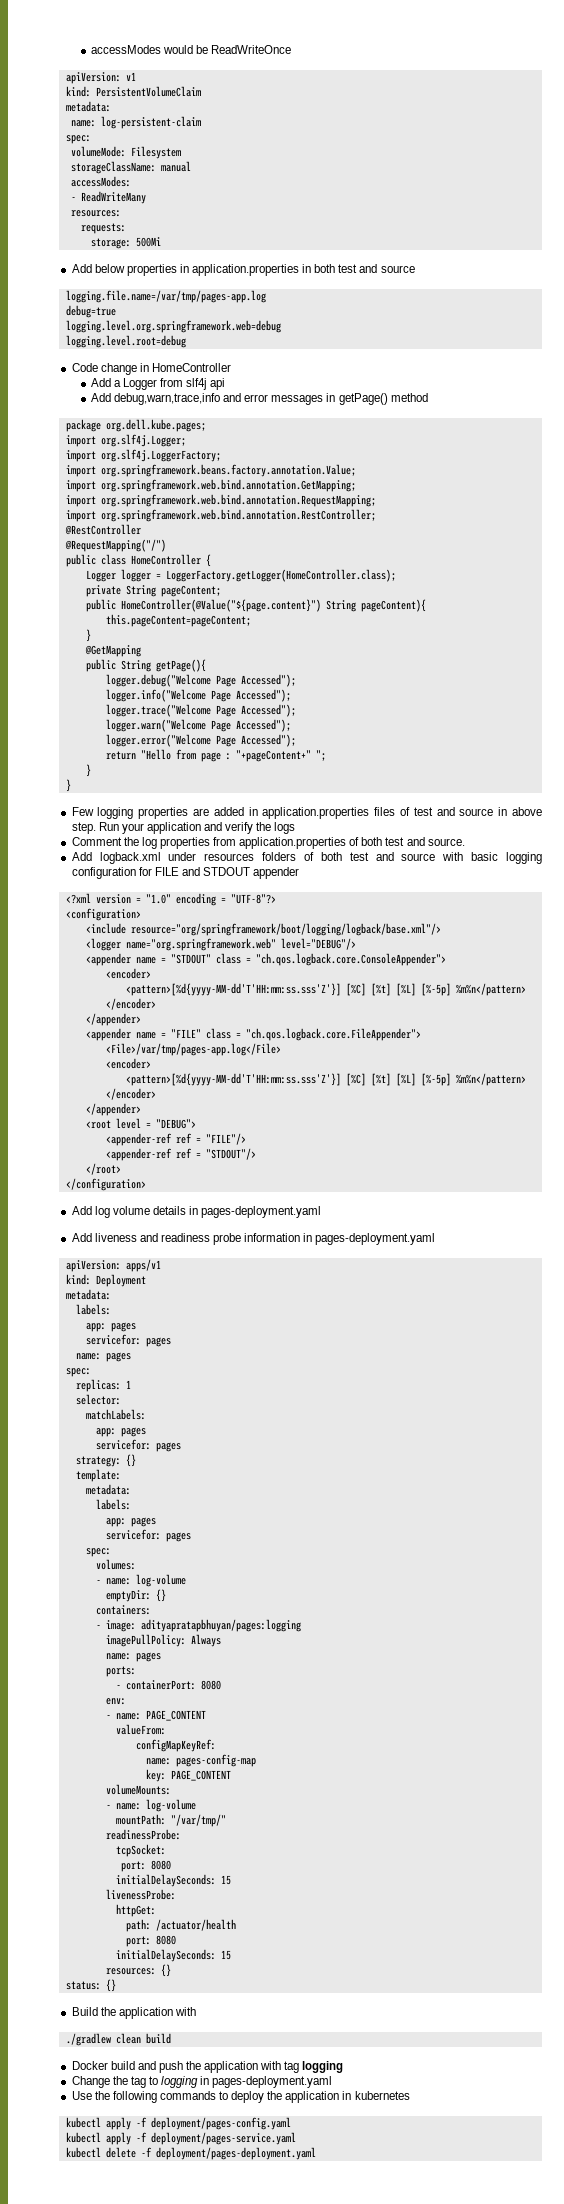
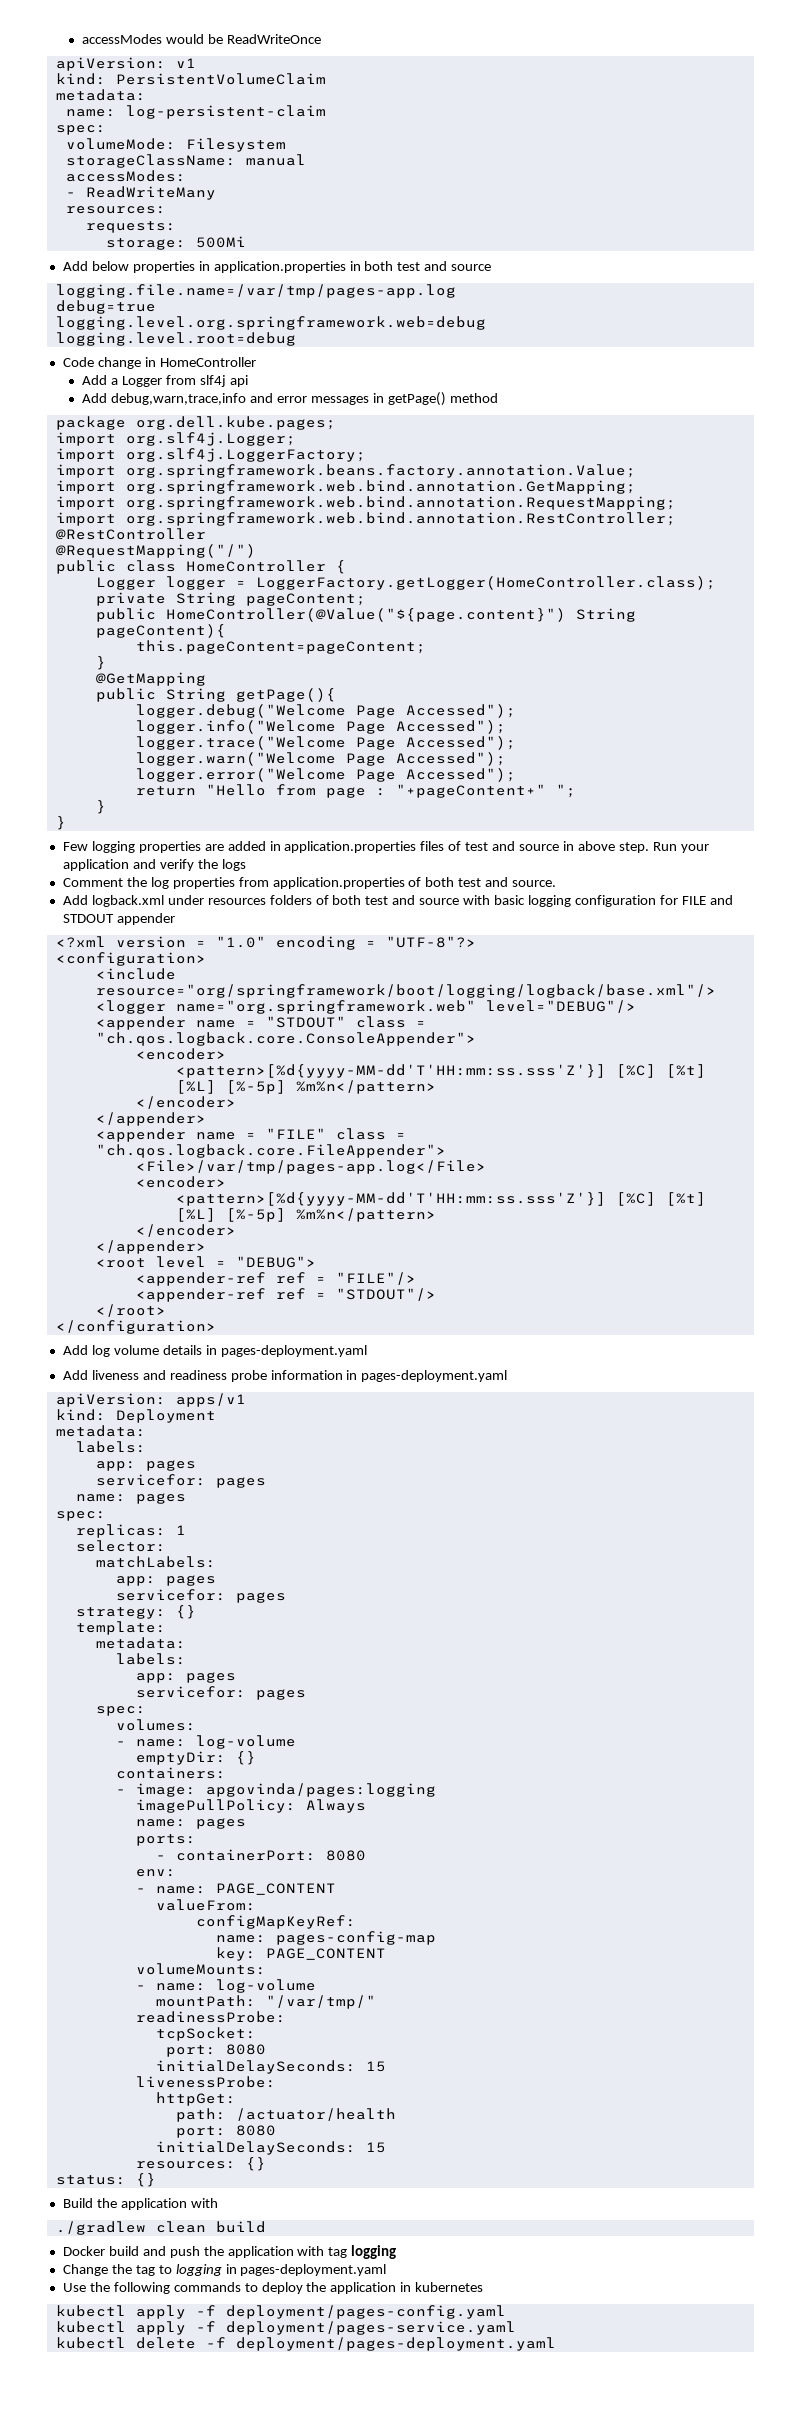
[140,1619,301,1632] adityapratapbhuyan/pages:logging -> [205,1783,436,1797] apgovinda/pages:logging

